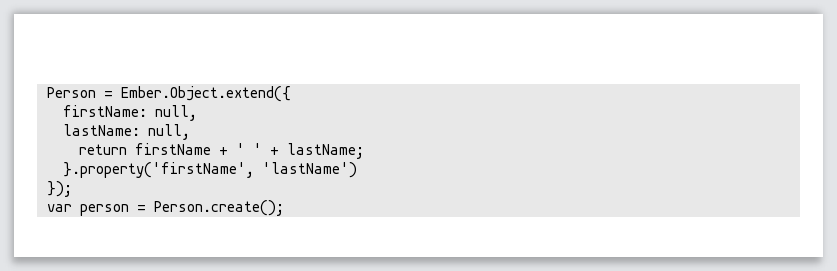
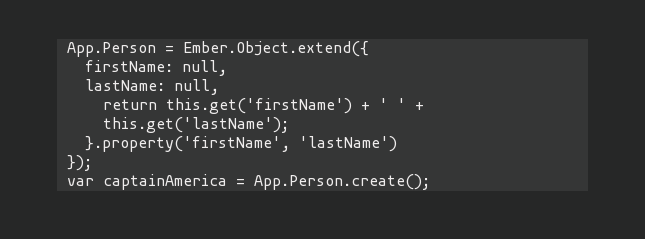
[46,87,96,98] Person -> [67,42,157,57] App.Person
[134,143,211,155] firstName -> [166,98,353,114] this.get('firstName')
[286,143,364,159] lastName; -> [103,117,290,133] this.get('lastName');
[79,200,284,216] person = Person.create(); -> [103,174,431,190] captainAmerica = App.Person.create();

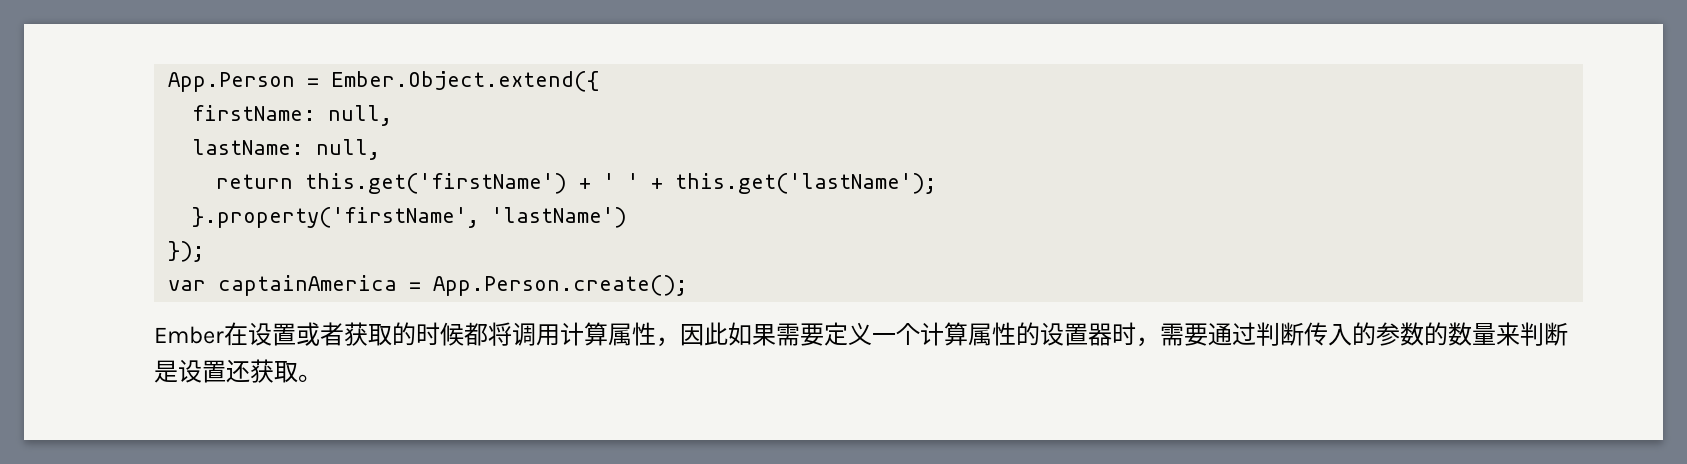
(431, 182) none -> [154,322,1568,347] [154,359,322,383] // Ember在设置或者获取的时候都将调用计算属性，因此如果需要定义一个计算属性的设置器时，需要通过判断传入的参数的数量来判断是设置还获取。

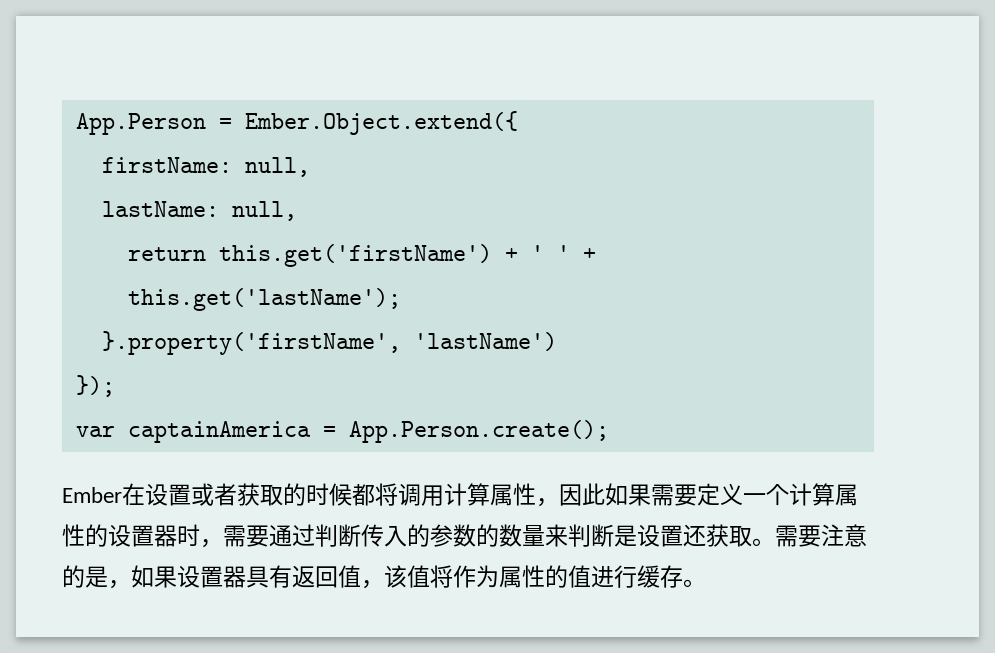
(322, 378) none -> [775,524,867,547] [62,565,706,589] 需要注意的是，如果设置器具有返回值，该值将作为属性的值进行缓存。

